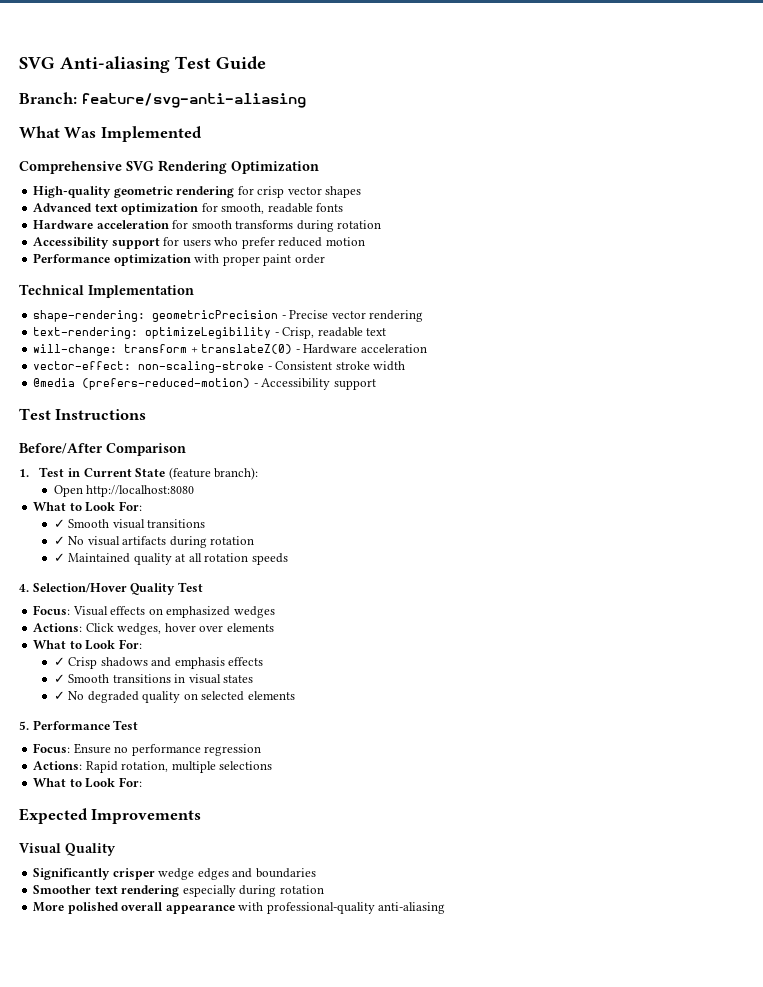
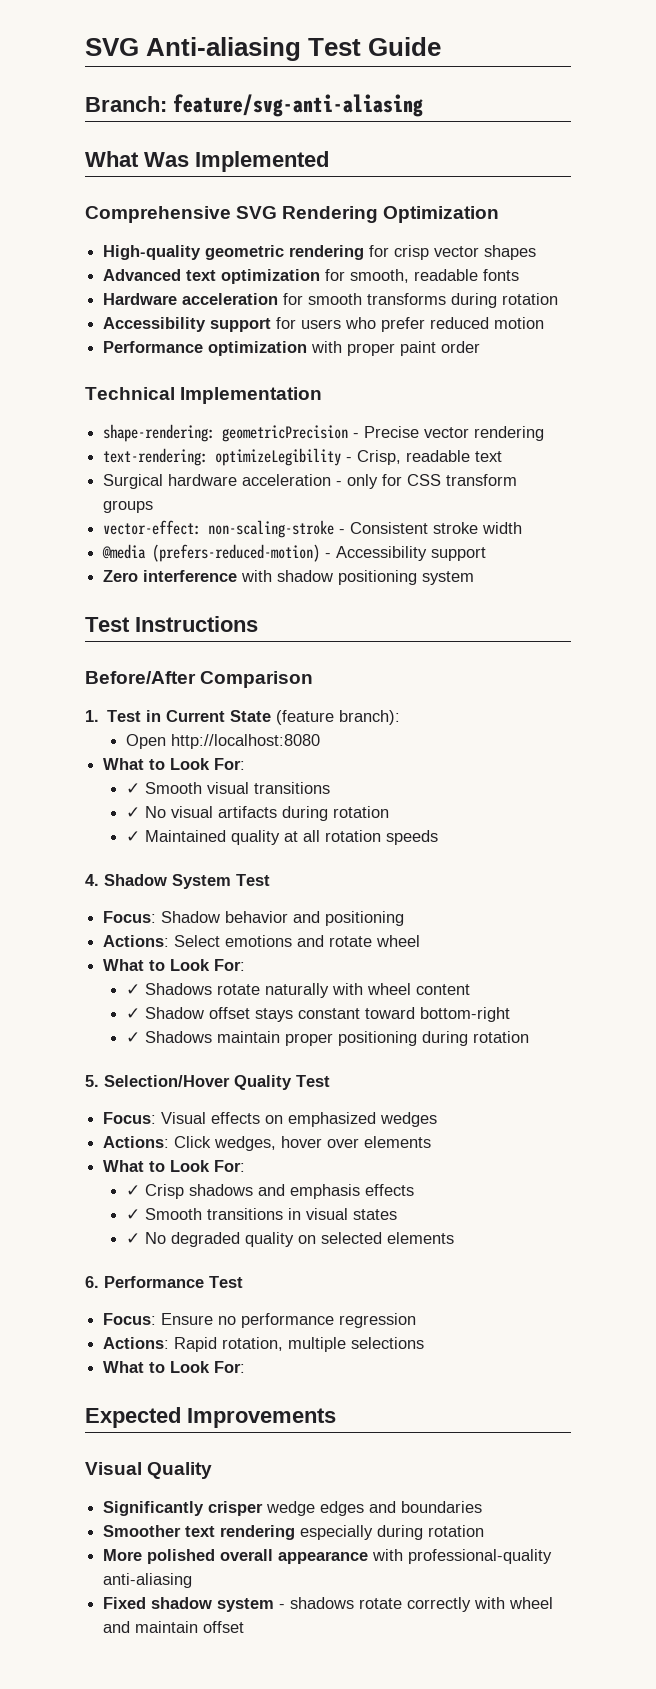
[33,344,427,356] will-change: transform + translateZ(0) - Hardware acceleration -> [103,474,518,489] [103,500,154,513] Surgical hardware acceleration - only for CSS transform groups
(376, 384) none -> [103,570,475,585] // Zero interference with shadow positioning system
(29, 588) none -> [104,874,270,889] [103,911,405,926] [103,935,421,947] [103,959,246,971] [125,983,470,998] [125,1007,510,1022] [125,1031,529,1046] [85,1075,99,1087] Shadow System Test // Focus: Shadow behavior and positioning // Actions: Select emotions and rotate wheel // What to Look For: // ✓ Shadows rotate naturally with wheel content // ✓ Shadow offset stays constant toward bottom-right // ✓ Shadows maintain proper positioning during rotation // 5.
[19,721,29,730] 5. -> [85,1276,99,1288] 6.
(446, 908) none -> [103,1597,554,1612] [103,1621,245,1633] // Fixed shadow system - shadows rotate correctly with wheel and maintain offset

